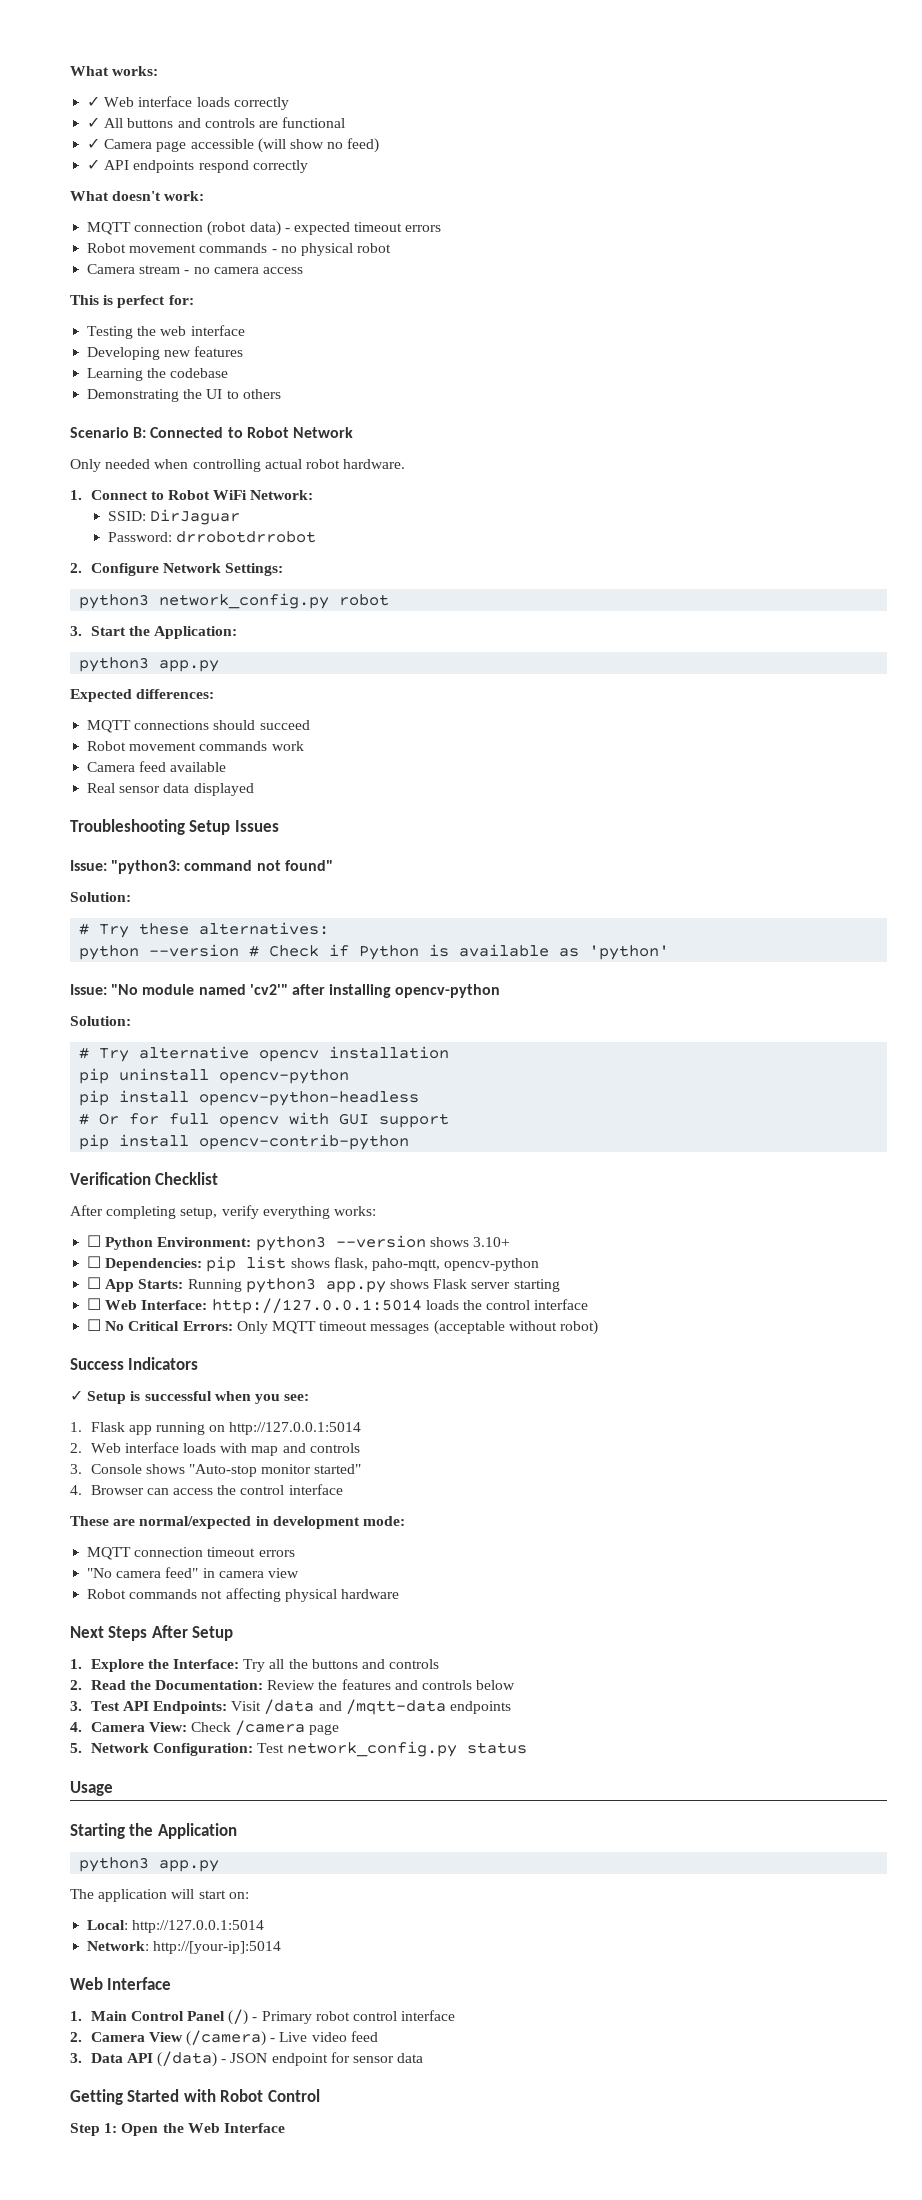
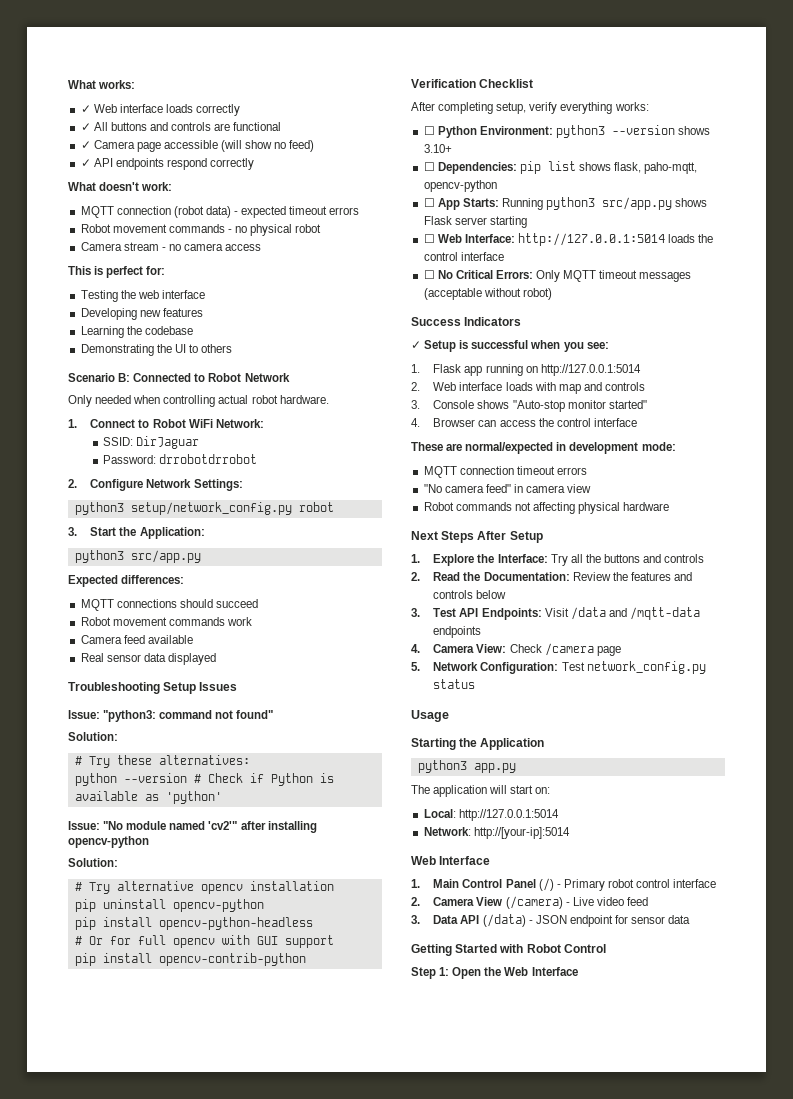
[159,593,330,609] network_config.py -> [130,502,292,515] setup/network_config.py
[159,660,220,672] app.py -> [130,550,201,563] src/app.py
[325,1281,386,1293] app.py -> [602,197,673,210] src/app.py

